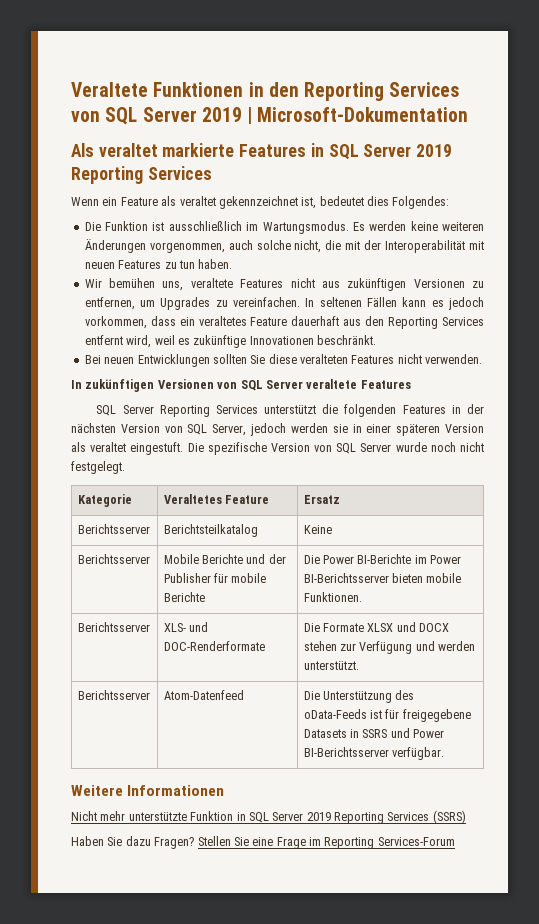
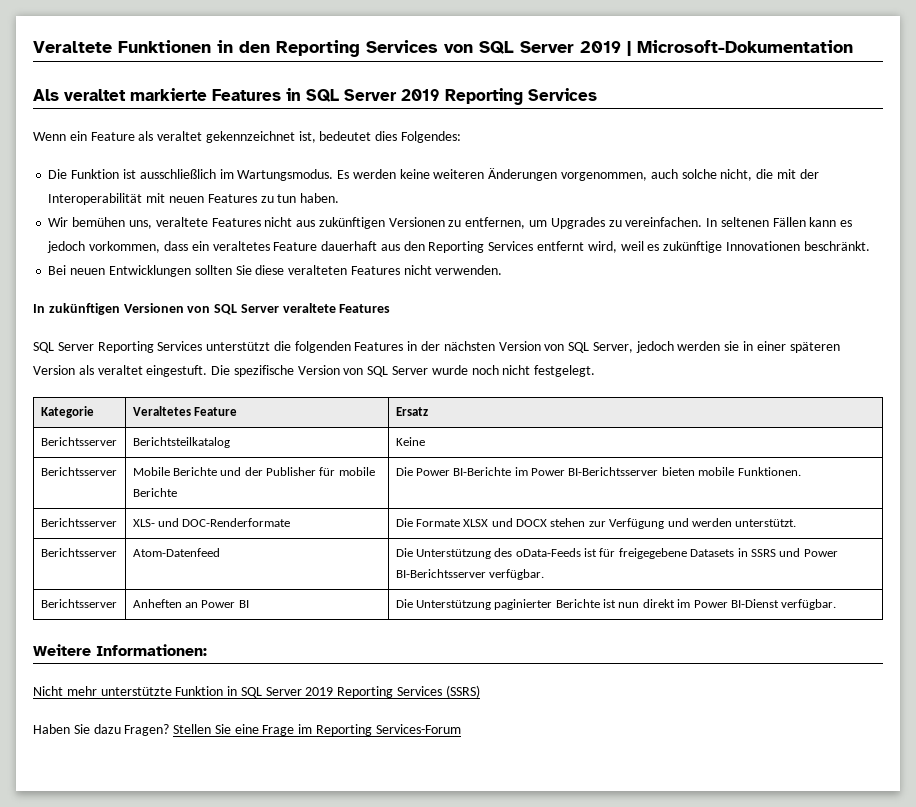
(444, 753) none -> [40,599,117,608] [132,599,249,608] [395,599,837,610] // Berichtsserver | Anheften an Power BI | Die Unterstützung paginierter Berichte ist nun direkt im Power BI-Dienst verfügbar.
[127,785,225,796] Informationen -> [96,644,207,656] Informationen:

